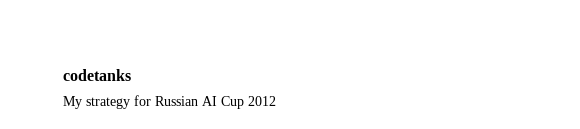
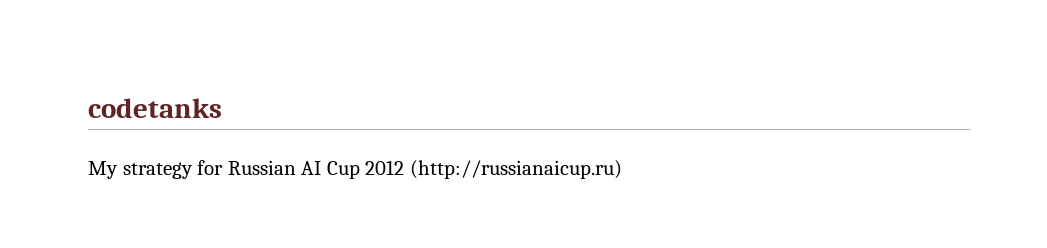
(276, 101) none -> [409,160,622,179] (http://russianaicup.ru)

